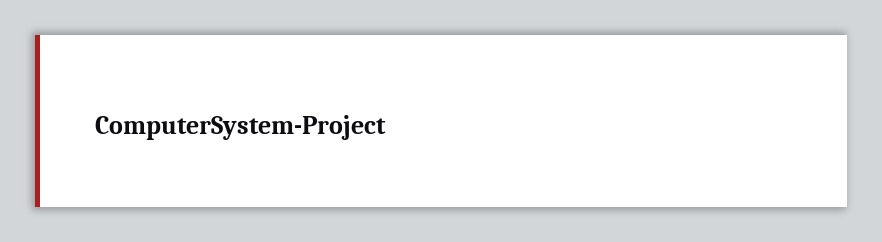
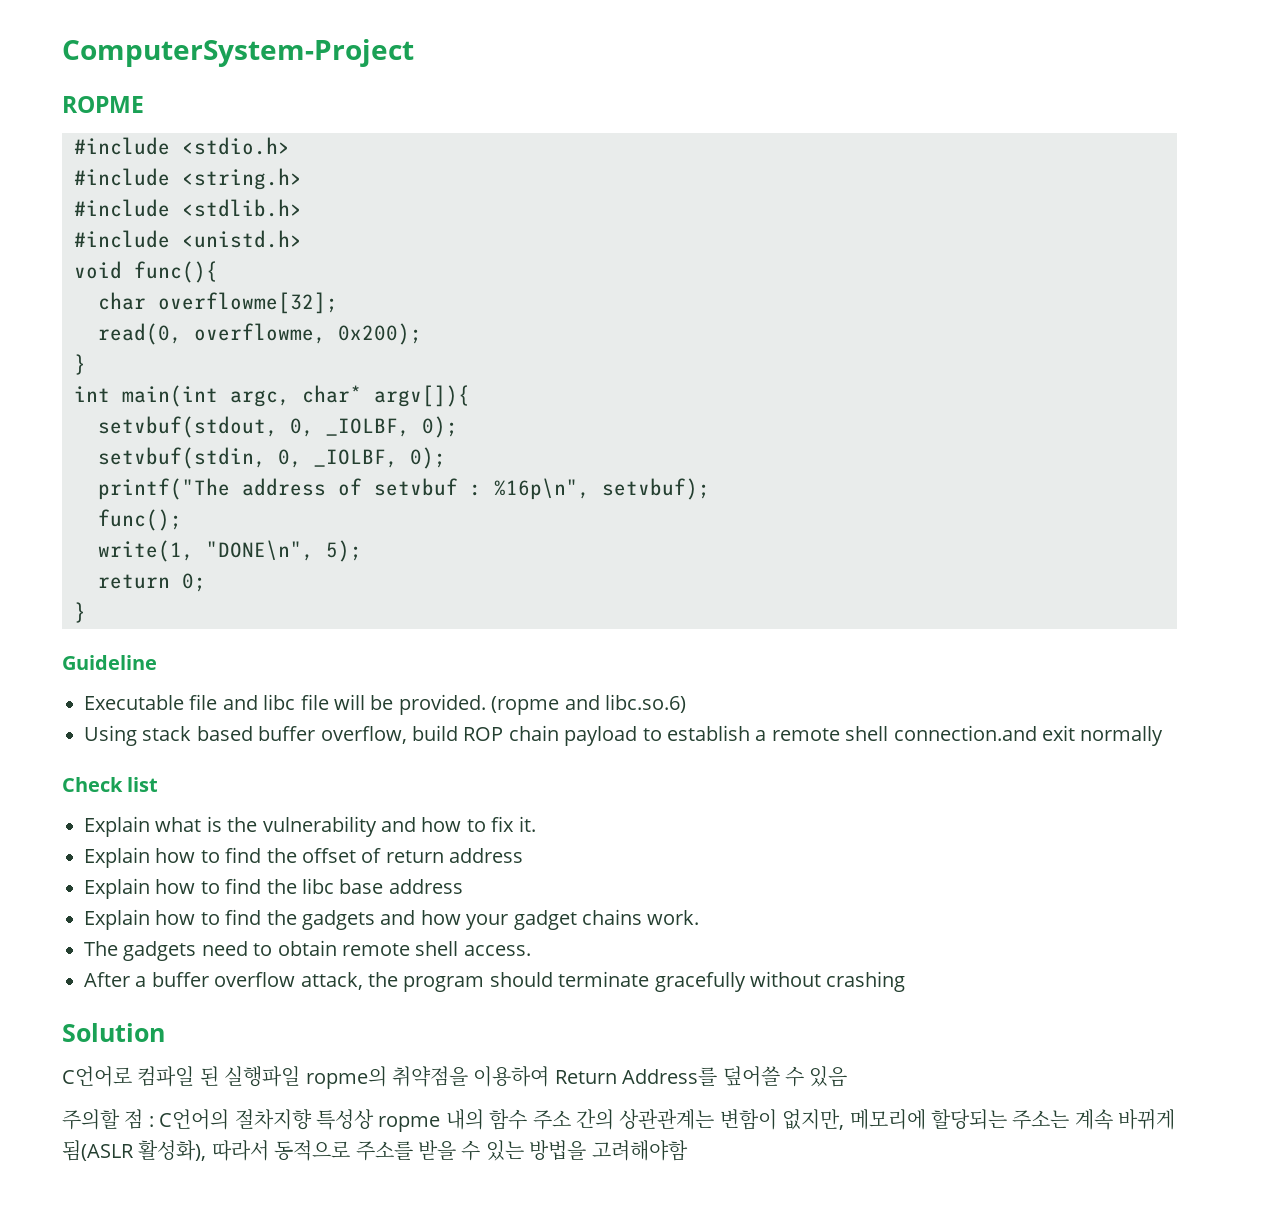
(386, 127) none -> [62,96,144,113] [74,137,290,155] [74,168,302,190] [74,199,302,217] [74,230,302,248] [74,261,218,283] [98,292,338,314] [98,323,422,345] [74,354,86,375] [74,385,470,407] [98,416,458,438] [98,447,446,469] [98,478,710,500] [98,509,182,531] [98,540,362,562] [98,573,206,592] [74,602,86,623] [62,655,157,670] [84,694,686,715] [84,725,1164,746] [62,777,159,792] [84,816,536,837] [84,847,524,868] [84,878,463,899] [84,909,700,930] [84,940,531,961] [84,971,906,992] [62,1023,165,1042] [62,1066,848,1089] [62,1109,1176,1132] [62,1140,688,1161] // ROPME // #include <stdio.h> // #include <string.h> // #include <stdlib.h> // #include <unistd.h> // void func(){ // char overflowme[32]; // read(0, overflowme, 0x200); // } // int main(int argc, char* argv[]){ // setvbuf(stdout, 0, _IOLBF, 0); // setvbuf(stdin, 0, _IOLBF, 0); // printf("The address of setvbuf : %16p\n", setvbuf); // func(); // write(1, "DONE\n", 5); // return 0; // } // Guideline // Executable file and libc file will be provided. (ropme and libc.so.6) // Using stack based buffer overflow, build ROP chain payload to establish a remote shell connection.and exit normally // Check list // Explain what is the vulnerability and how to fix it. // Explain how to find the offset of return address // Explain how to find the libc base address // Explain how to find the gadgets and how your gadget chains work. // The gadgets need to obtain remote shell access. // After a buffer overflow attack, the program should terminate gracefully without crashing // Solution // C언어로 컴파일 된 실행파일 ropme의 취약점을 이용하여 Return Address를 덮어쓸 수 있음 // 주의할 점 : C언어의 절차지향 특성상 ropme 내의 함수 주소 간의 상관관계는 변함이 없지만, 메모리에 할당되는 주소는 계속 바뀌게 됨(ASLR 활성화), 따라서 동적으로 주소를 받을 수 있는 방법을 고려해야함

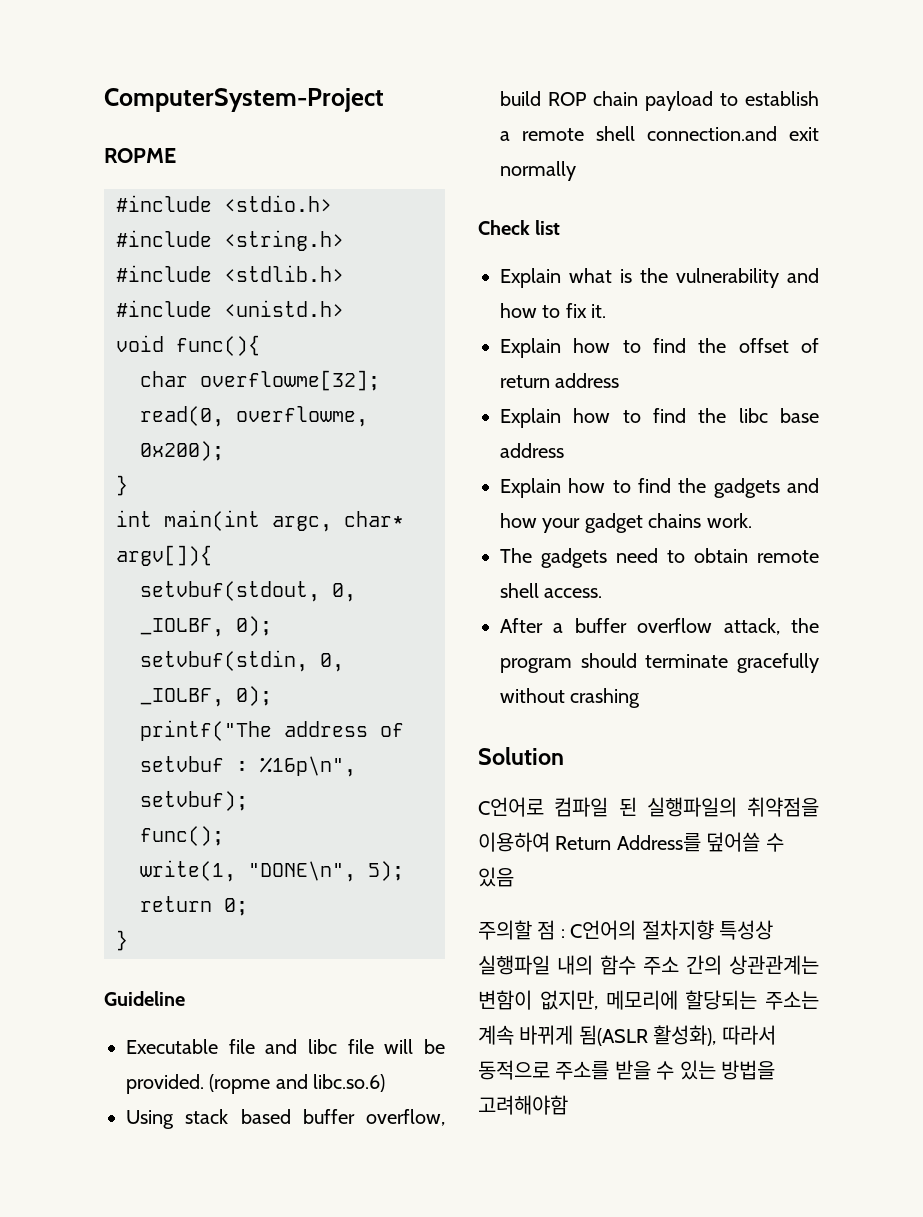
[224,1066,387,1089] 실행파일 ropme의 -> [646,797,737,817] 실행파일의
[378,1116,441,1132] ropme -> [478,955,550,975] 실행파일

